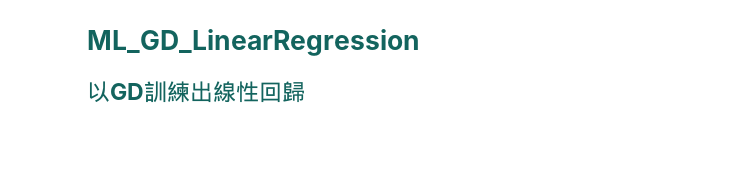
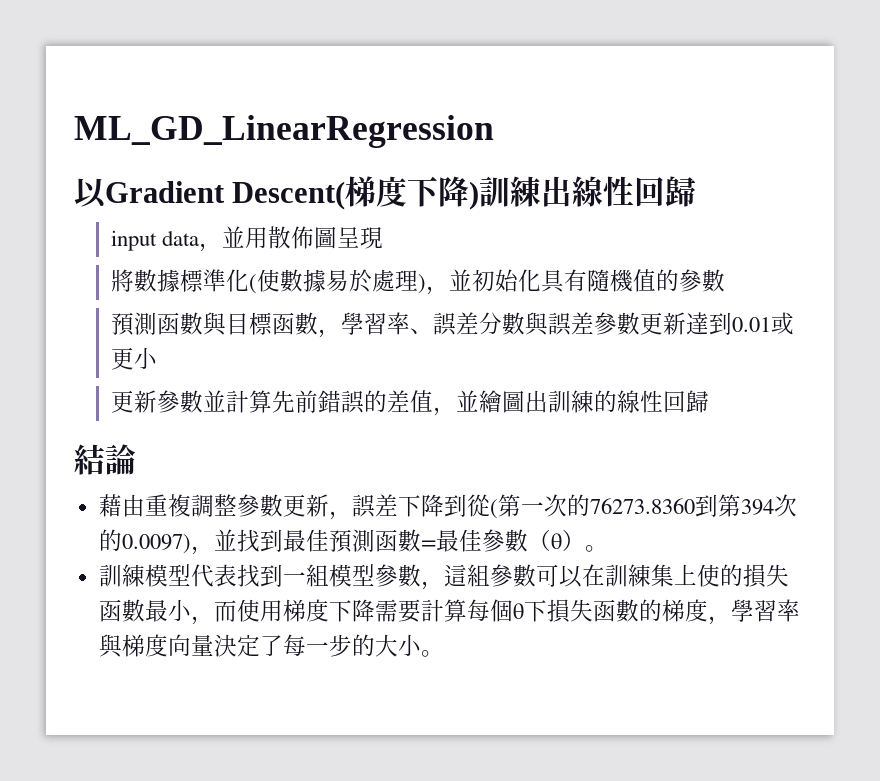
[110,83,144,100] GD -> [105,176,480,210] Gradient Descent(梯度下降)
(305, 92) none -> [111,226,384,252] [111,269,726,295] [111,312,795,338] [111,347,158,370] [111,390,710,416] [74,444,136,475] [98,494,797,520] [98,529,608,555] [98,564,789,590] [98,599,800,625] [98,634,444,658] // input data，並用散佈圖呈現 // 將數據標準化(使數據易於處理)，並初始化具有隨機值的參數 // 預測函數與目標函數，學習率、誤差分數與誤差參數更新達到0.01或更小 // 更新參數並計算先前錯誤的差值，並繪圖出訓練的線性回歸 // 結論 // 藉由重複調整參數更新，誤差下降到從(第一次的76273.8360到第394次的0.0097)，並找到最佳預測函數=最佳參數（θ）。 // 訓練模型代表找到一組模型參數，這組參數可以在訓練集上使的損失函數最小，而使用梯度下降需要計算每個θ下損失函數的梯度，學習率與梯度向量決定了每一步的大小。

